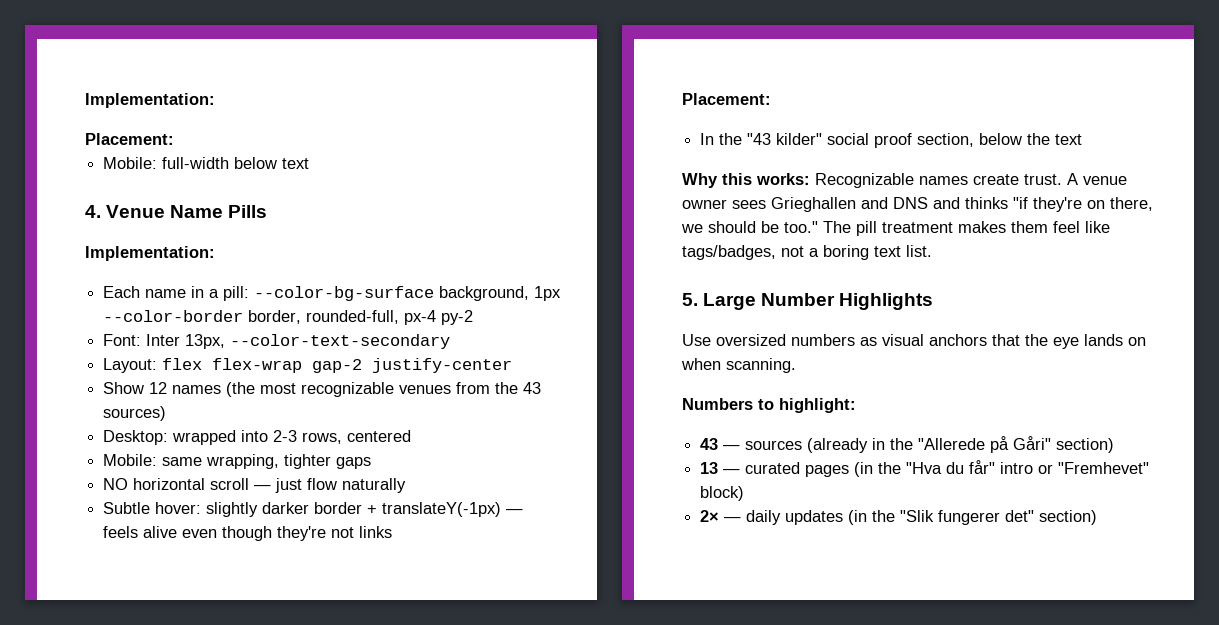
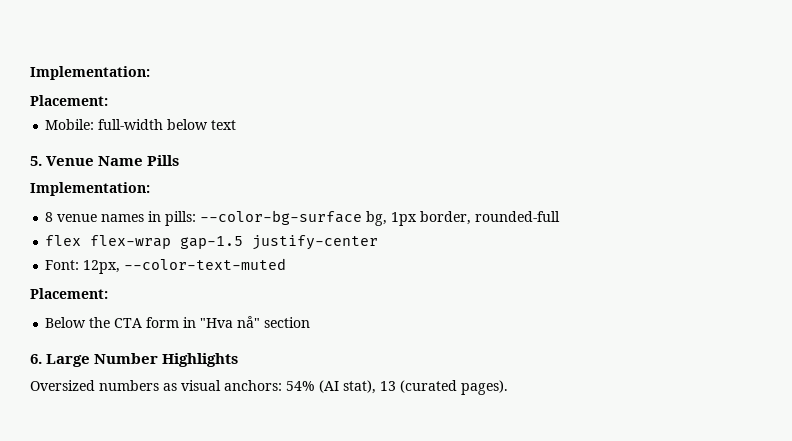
[85,205,101,218] 4. -> [30,156,42,166] 5.
[103,286,562,301] [103,310,474,325] [103,334,451,349] [103,358,513,373] [103,382,542,397] [103,406,167,421] [103,430,412,445] [103,454,372,469] [103,478,407,493] [103,502,524,517] [103,526,393,541] [682,93,771,105] [700,133,1083,148] [682,173,1127,188] [682,197,1153,212] [681,221,1110,236] [682,245,932,260] [682,293,698,306] Each name in a pill: --color-bg-surface background, 1px --color-border border, rounded-full, px-4 py-2 // Font: Inter 13px, --color-text-secondary // Layout: flex flex-wrap gap-2 justify-center // Show 12 names (the most recognizable venues from the 43 sources) // Desktop: wrapped into 2-3 rows, centered // Mobile: same wrapping, tighter gaps // NO horizontal scroll — just flow naturally // Subtle hover: slightly darker border + translateY(-1px) — feels alive even though they're not links // Placement: // In the "43 kilder" social proof section, below the text // Why this works: Recognizable names create trust. A venue owner sees Grieghallen and DNS and thinks "if they're on there, we should be too." The pill treatment makes them feel like tags/badges, not a boring text list. // 5. -> [45,210,561,226] [45,235,379,250] [45,258,287,274] [30,288,108,299] [45,316,311,328] [30,354,42,364] 8 venue names in pills: --color-bg-surface bg, 1px border, rounded-full // flex flex-wrap gap-1.5 justify-center // Font: 12px, --color-text-muted // Placement: // Below the CTA form in "Hva nå" section // 6.
[682,334,786,346] Use oversized -> [30,380,95,391] Oversized
[929,334,1146,349] [681,358,796,373] [682,398,856,413] [700,436,1115,453] [700,460,1150,477] [700,486,745,501] [700,510,1098,525] anchors that the eye lands on when scanning. // Numbers to highlight: // 43 — sources (already in the "Allerede på Gåri" section) // 13 — curated pages (in the "Hva du får" intro or "Fremhevet" block) // 2× — daily updates (in the "Slik fungerer det" section) -> [224,380,508,395] anchors: 54% (AI stat), 13 (curated pages).

